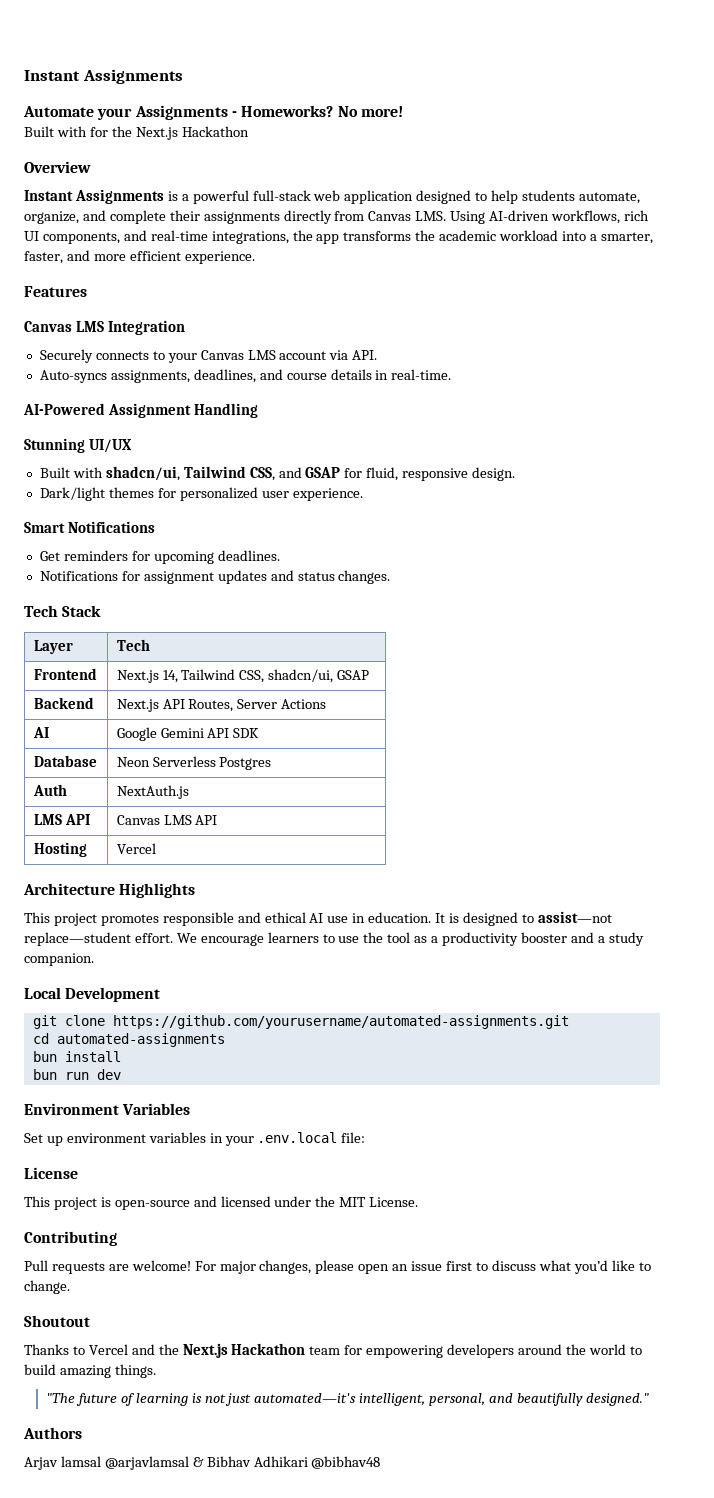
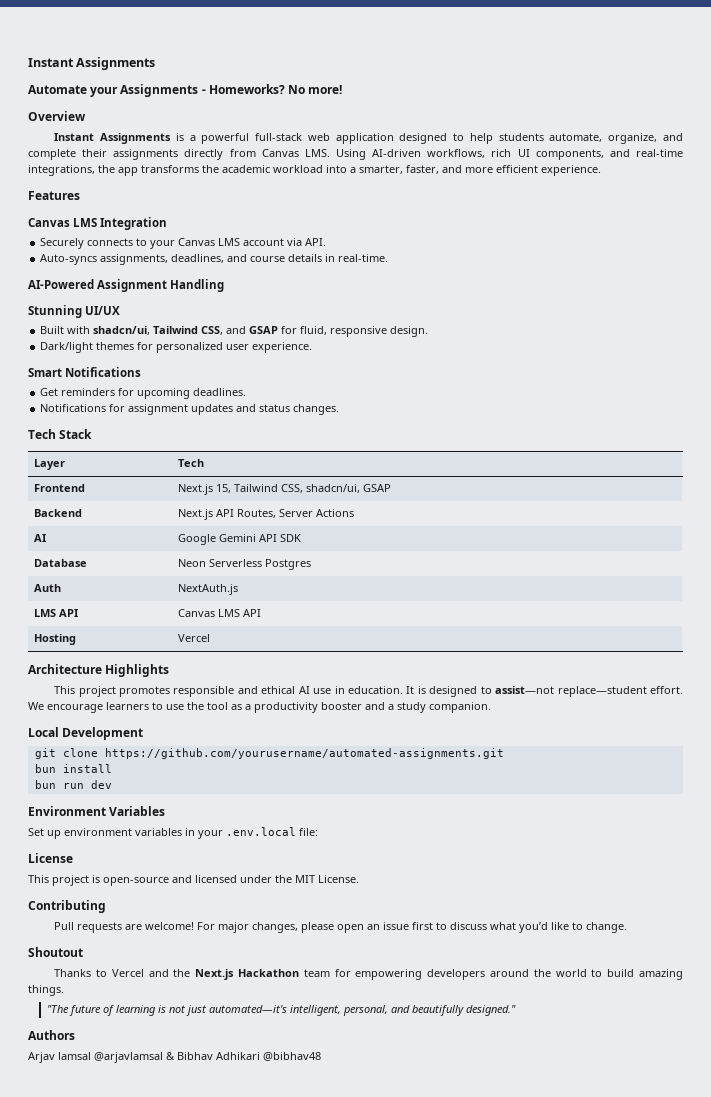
[24,126,249,140] // Built with for the Next.js Hackathon -> (343, 89) none
[162,670,178,683] 14, -> [215,484,231,493] 15,
[32,1033,225,1047] // cd automated-assignments -> (504, 753) none

